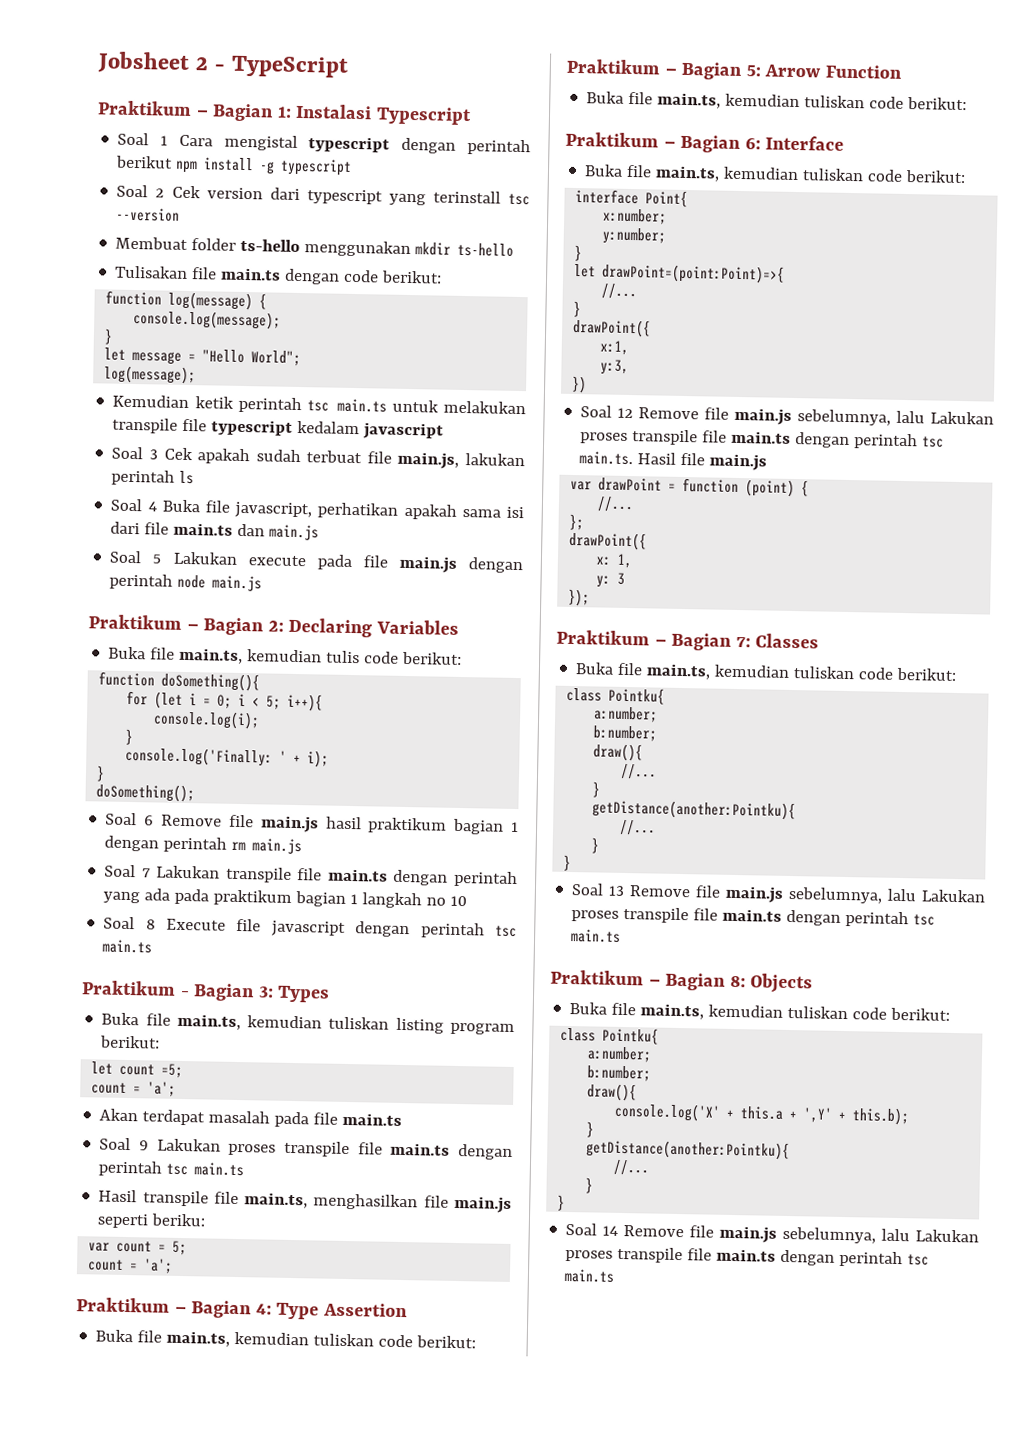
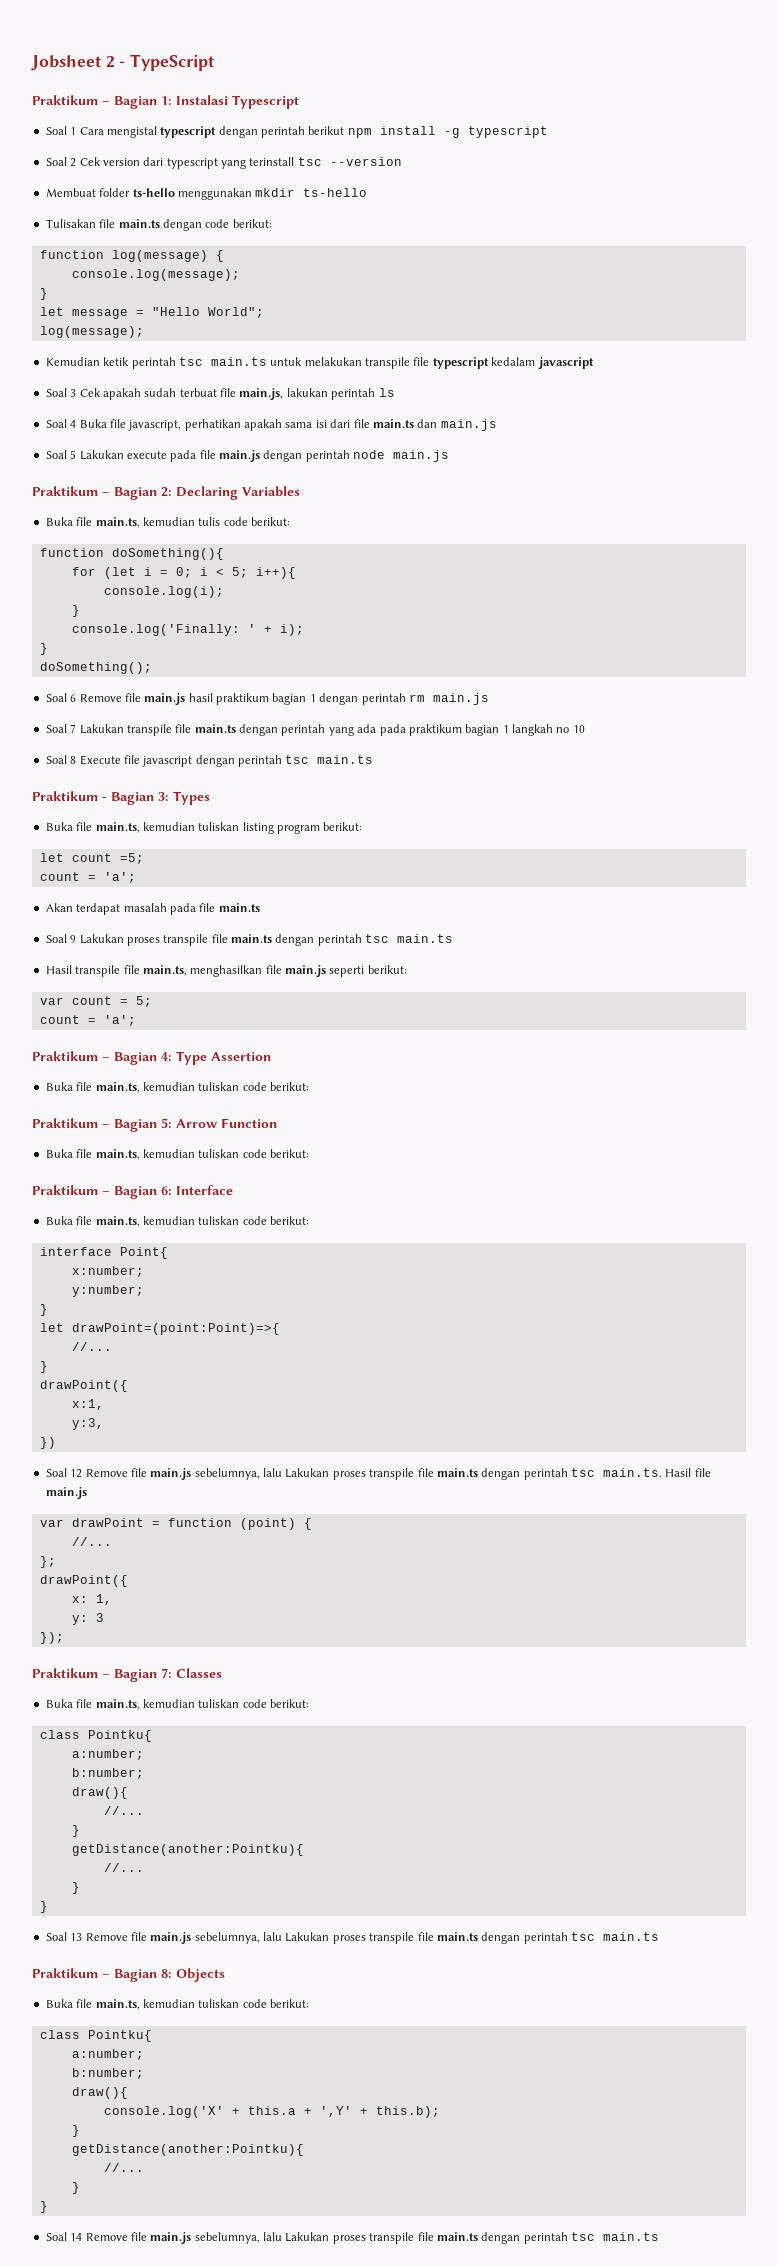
[151,1213,207,1227] beriku: -> [367,965,407,974] berikut:

